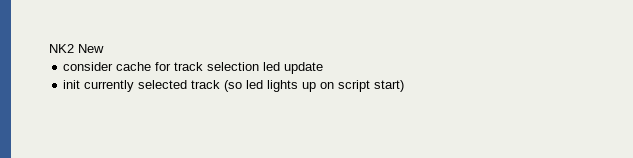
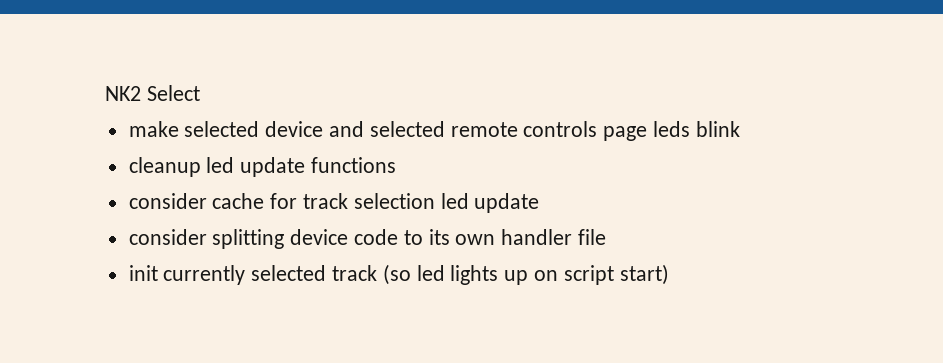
[78,44,104,53] New -> [146,85,200,101] [128,121,740,141] [128,157,397,177] Select // make selected device and selected remote controls page leds blink // cleanup led update functions
(324, 68) none -> [128,229,607,249] // consider splitting device code to its own handler file

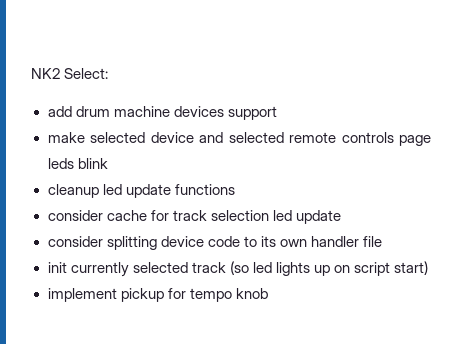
[146,85,200,101] Select -> [64,68,109,79] [47,106,277,120] Select: // add drum machine devices support
(669, 274) none -> [47,288,268,302] // implement pickup for tempo knob

